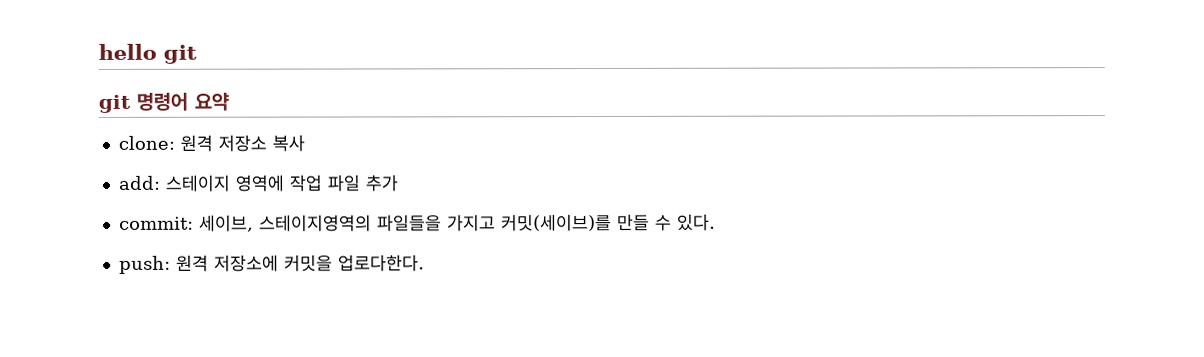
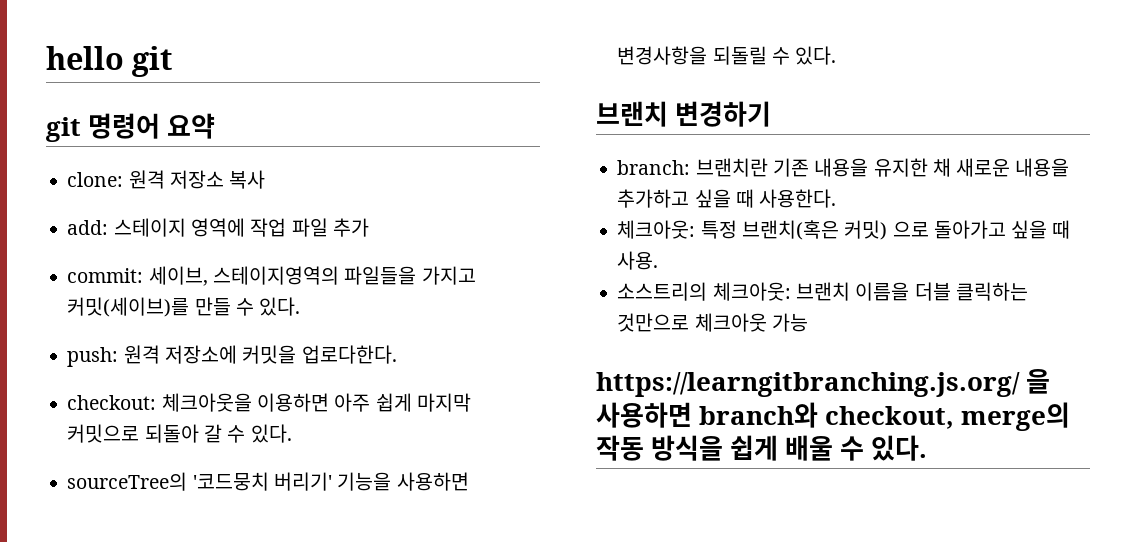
(425, 263) none -> [67,393,471,412] [67,424,292,443] [67,472,469,491] [617,46,837,65] [596,101,772,127] [617,158,1070,177] [617,189,837,208] [617,220,1071,240] [617,251,659,270] [617,282,1028,301] [617,313,808,332] [596,369,1051,397] [596,402,1071,431] [596,435,928,461] // checkout: 체크아웃을 이용하면 아주 쉽게 마지막 커밋으로 되돌아 갈 수 있다. // sourceTree의 '코드뭉치 버리기' 기능을 사용하면 변경사항을 되돌릴 수 있다. // 브랜치 변경하기 // branch: 브랜치란 기존 내용을 유지한 채 새로운 내용을 추가하고 싶을 때 사용한다. // 체크아웃: 특정 브랜치(혹은 커밋) 으로 돌아가고 싶을 때 사용. // 소스트리의 체크아웃: 브랜치 이름을 더블 클릭하는 것만으로 체크아웃 가능 // https://learngitbranching.js.org/ 을 사용하면 branch와 checkout, merge의 작동 방식을 쉽게 배울 수 있다.

